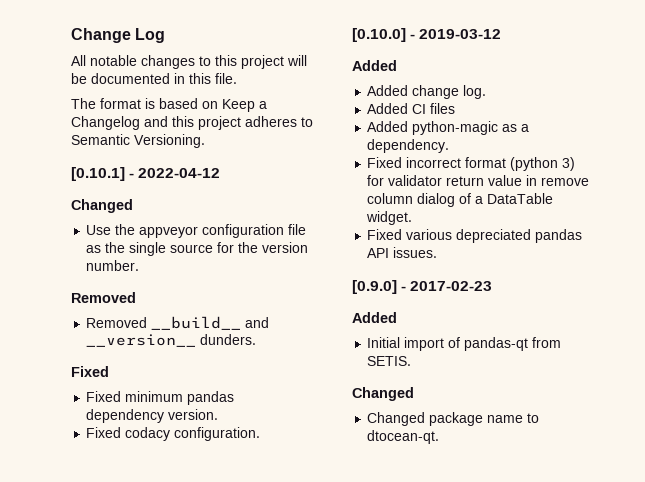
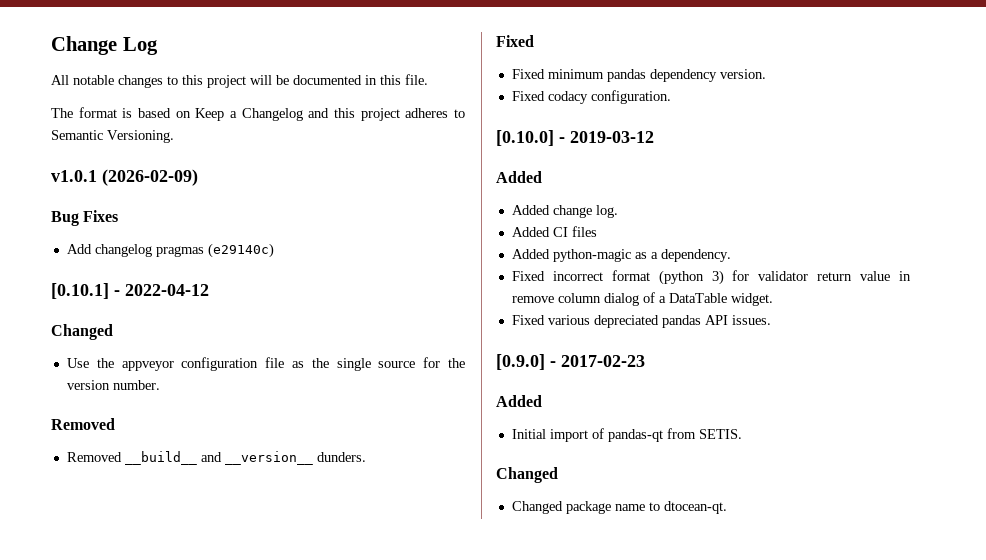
(205, 141) none -> [51,169,198,186] [51,210,119,226] [66,243,274,258] // v1.0.1 (2026-02-09) // Bug Fixes // Add changelog pragmas (e29140c)

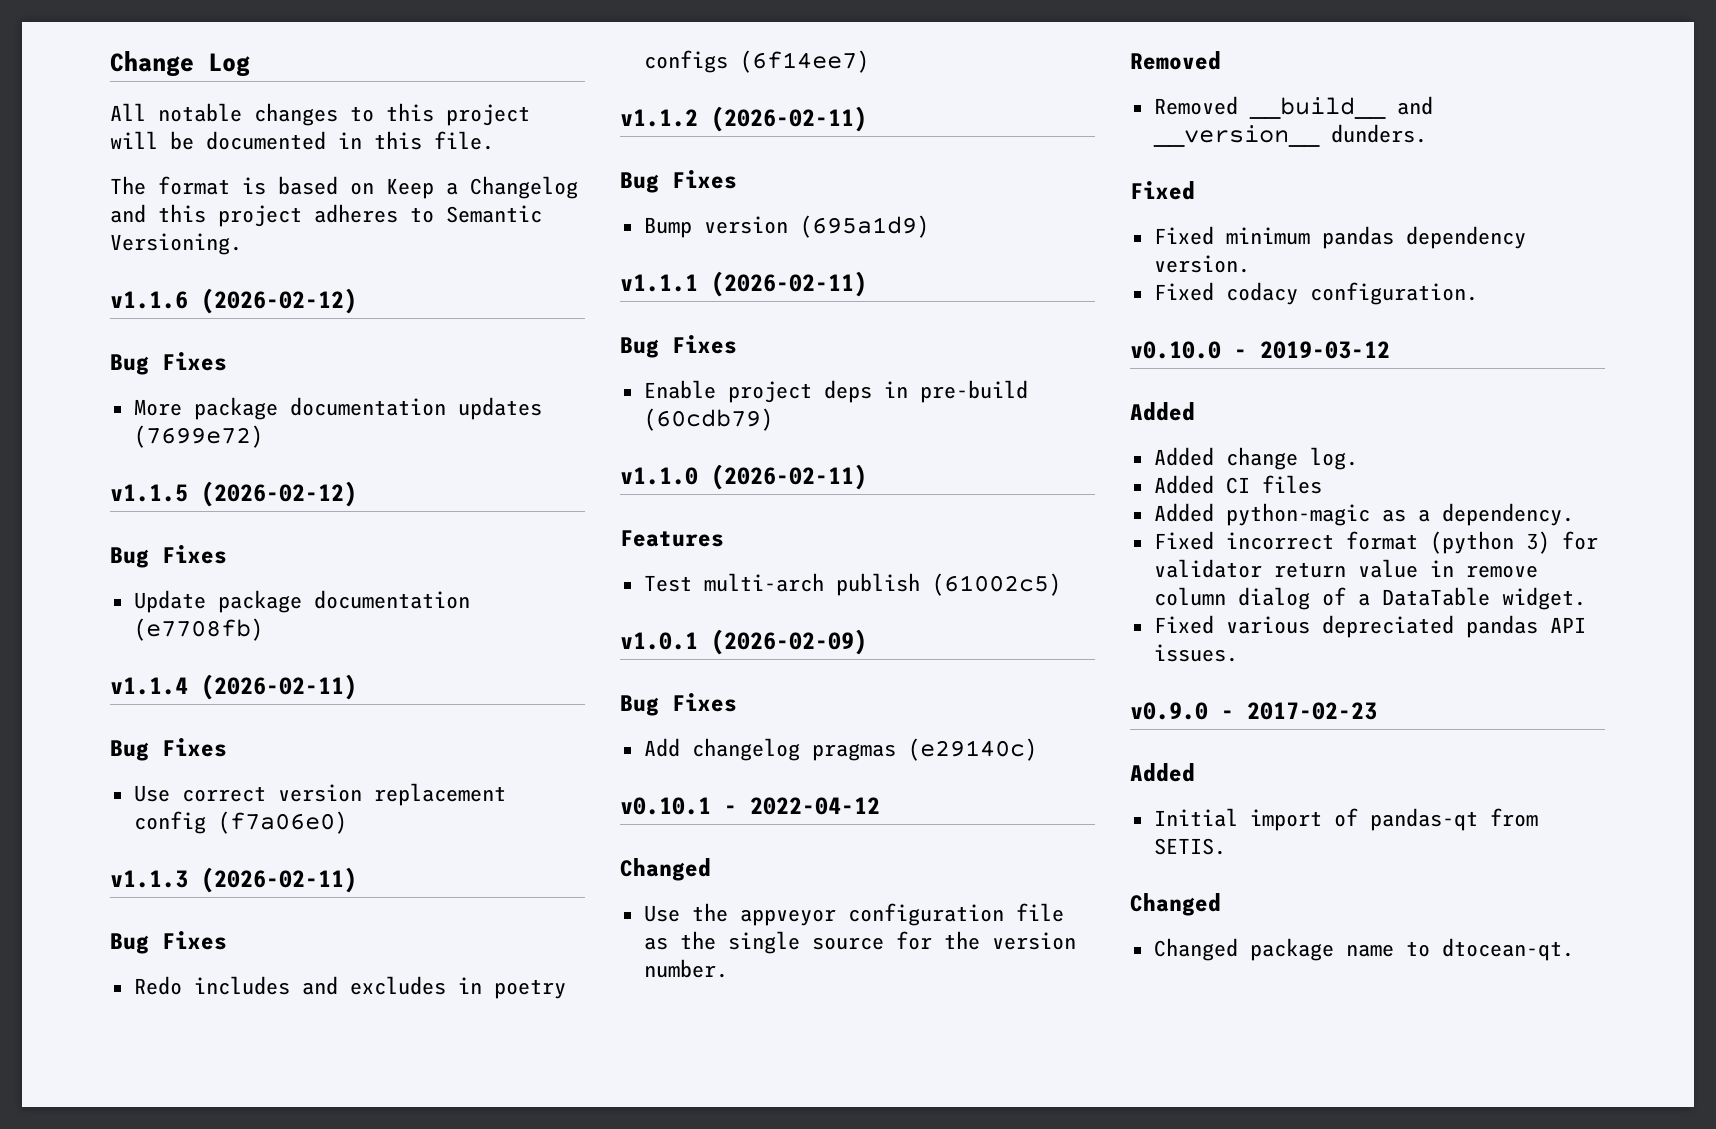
(174, 136) none -> [110,288,357,314] [110,352,227,375] [133,397,542,420] [133,425,263,448] [110,481,357,507] [110,545,227,568] [133,590,470,613] [133,618,263,641] [110,674,357,700] [110,738,227,761] [133,783,506,806] [133,811,347,834] [110,867,357,893] [110,931,227,954] [133,976,566,999] [643,50,869,73] [620,106,867,132] [620,170,737,193] [643,215,929,238] [620,271,867,297] [620,335,737,358] [643,380,1028,403] [643,408,773,431] [620,464,867,490] [620,530,724,547] [643,573,1061,596] // v1.1.6 (2026-02-12) // Bug Fixes // More package documentation updates (7699e72) // v1.1.5 (2026-02-12) // Bug Fixes // Update package documentation (e7708fb) // v1.1.4 (2026-02-11) // Bug Fixes // Use correct version replacement config (f7a06e0) // v1.1.3 (2026-02-11) // Bug Fixes // Redo includes and excludes in poetry configs (6f14ee7) // v1.1.2 (2026-02-11) // Bug Fixes // Bump version (695a1d9) // v1.1.1 (2026-02-11) // Bug Fixes // Enable project deps in pre-build (60cdb79) // v1.1.0 (2026-02-11) // Features // Test multi-arch publish (61002c5)
[51,283,109,299] [0.10.1] -> [620,797,711,815] v0.10.1
[496,130,554,146] [0.10.0] -> [1130,341,1221,359] v0.10.0
[496,354,545,370] [0.9.0] -> [1130,702,1208,720] v0.9.0

